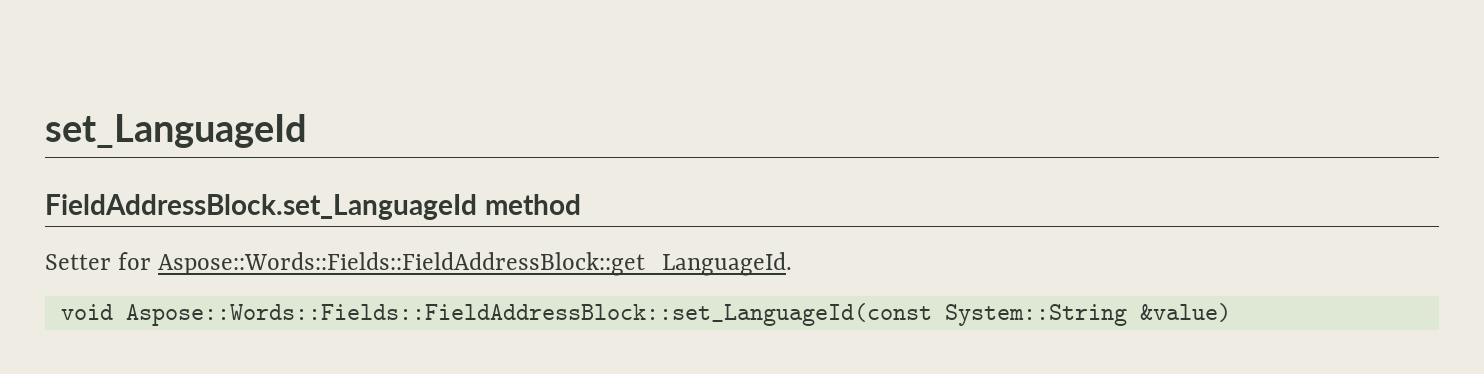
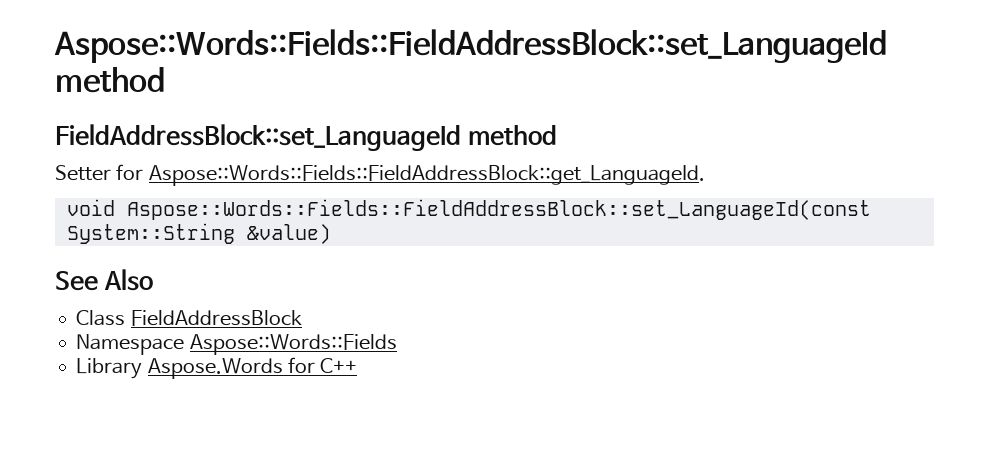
[45,114,307,148] [45,194,477,220] set_LanguageId // FieldAddressBlock.set_LanguageId -> [54,29,887,63] [55,67,165,93] [55,124,461,151] Aspose::Words::Fields::FieldAddressBlock::set_LanguageId method // FieldAddressBlock::set_LanguageId
(1231, 312) none -> [55,269,153,291] [76,310,302,326] [76,334,397,355] [76,357,358,379] // See Also // Class FieldAddressBlock // Namespace Aspose::Words::Fields // Library Aspose.Words for C++

